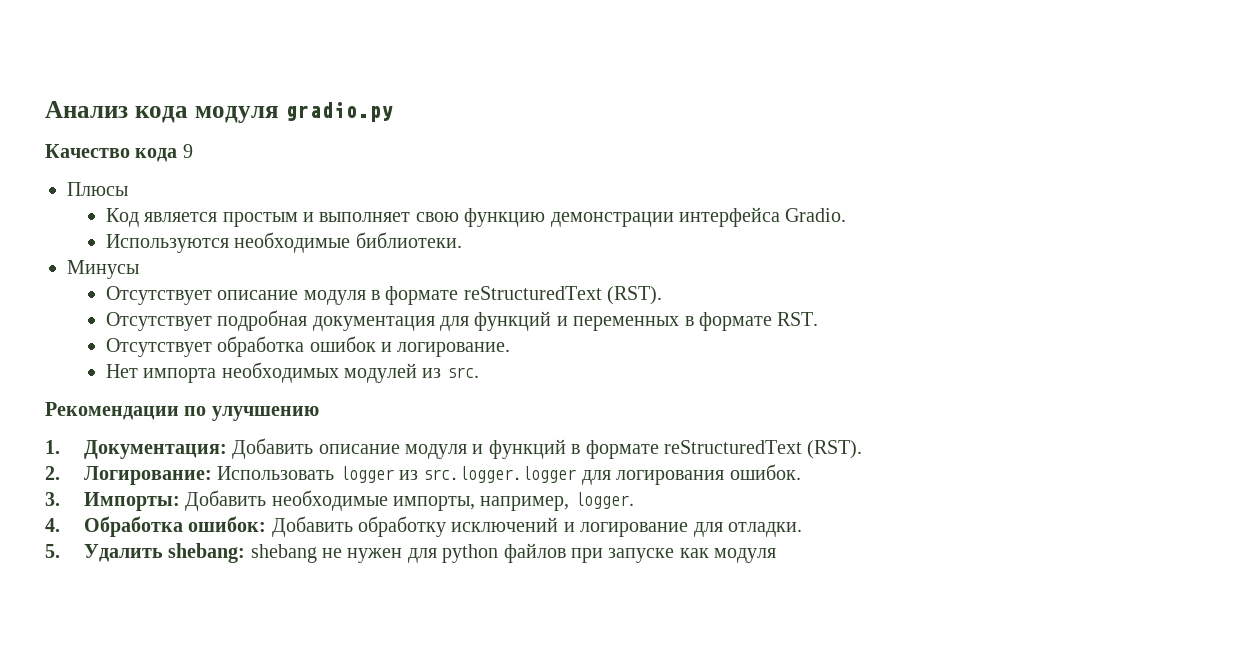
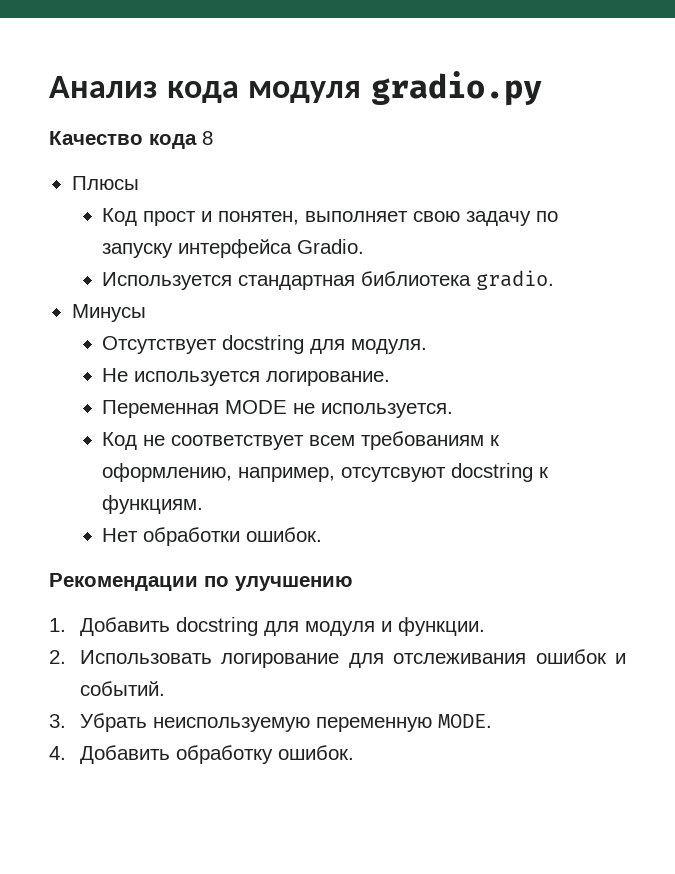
[182,144,193,158] 9 -> [202,131,213,145] 8
[144,207,847,227] [105,232,462,253] [67,260,139,279] [105,286,663,305] [105,310,819,331] [105,336,511,357] [105,362,479,383] [45,402,319,421] [45,438,863,459] [45,464,801,485] [45,490,634,511] [45,516,802,537] [45,543,777,563] является простым и выполняет свою функцию демонстрации интерфейса Gradio. // Используются необходимые библиотеки. // Минусы // Отсутствует описание модуля в формате reStructuredText (RST). // Отсутствует подробная документация для функций и переменных в формате RST. // Отсутствует обработка ошибок и логирование. // Нет импорта необходимых модулей из src. // Рекомендации по улучшению // 1. Документация: Добавить описание модуля и функций в формате reStructuredText (RST). // 2. Логирование: Использовать logger из src.logger.logger для логирования ошибок. // 3. Импорты: Добавить необходимые импорты, например, logger. // 4. Обработка ошибок: Добавить обработку исключений и логирование для отладки. // 5. Удалить shebang: shebang не нужен для python файлов при запуске как модуля -> [143,211,559,226] [102,239,365,258] [102,270,555,290] [71,304,146,322] [102,335,428,354] [102,368,391,386] [102,400,454,418] [102,431,501,450] [102,463,550,482] [102,495,204,514] [102,527,323,546] [49,573,353,591] [49,617,485,636] [49,649,626,668] [79,681,165,696] [49,713,492,732] [49,745,354,764] прост и понятен, выполняет свою задачу по запуску интерфейса Gradio. // Используется стандартная библиотека gradio. // Минусы // Отсутствует docstring для модуля. // Не используется логирование. // Переменная MODE не используется. // Код не соответствует всем требованиям к оформлению, например, отсутсвуют docstring к функциям. // Нет обработки ошибок. // Рекомендации по улучшению // 1. Добавить docstring для модуля и функции. // 2. Использовать логирование для отслеживания ошибок и событий. // 3. Убрать неиспользуемую переменную MODE. // 4. Добавить обработку ошибок.

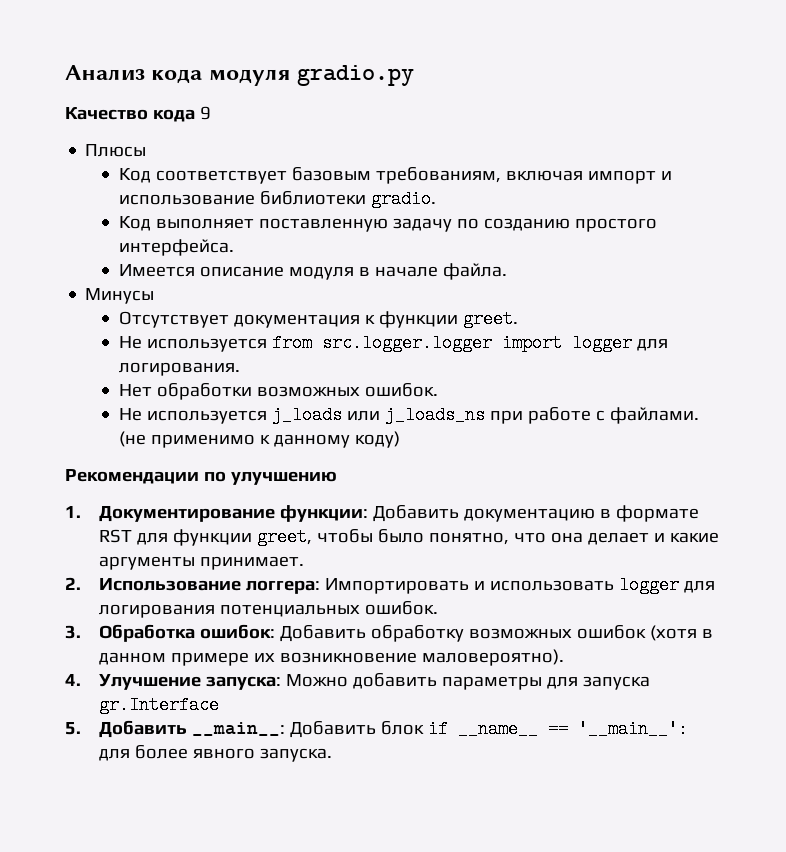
[202,131,213,145] 8 -> [199,106,211,120] 9
[143,211,559,226] [102,239,365,258] [102,270,555,290] [71,304,146,322] [102,335,428,354] [102,368,391,386] [102,400,454,418] [102,431,501,450] [102,463,550,482] [102,495,204,514] прост и понятен, выполняет свою задачу по запуску интерфейса Gradio. // Используется стандартная библиотека gradio. // Минусы // Отсутствует docstring для модуля. // Не используется логирование. // Переменная MODE не используется. // Код не соответствует всем требованиям к оформлению, например, отсутсвуют docstring к функциям. -> [156,167,673,184] [119,190,437,208] [119,216,658,232] [119,239,235,256] [119,263,508,280] [85,288,155,304] [119,310,519,328] [119,334,669,352] [119,362,241,376] соответствует базовым требованиям, включая импорт и использование библиотеки gradio. // Код выполняет поставленную задачу по созданию простого интерфейса. // Имеется описание модуля в начале файла. // Минусы // Отсутствует документация к функции greet. // Не используется from src.logger.logger import logger для логирования.
[246,527,323,542] [49,573,353,591] [49,617,485,636] [49,649,626,668] [79,681,165,696] [49,713,492,732] [49,745,354,764] ошибок. // Рекомендации по улучшению // 1. Добавить docstring для модуля и функции. // 2. Использовать логирование для отслеживания ошибок и событий. // 3. Убрать неиспользуемую переменную MODE. // 4. Добавить обработку ошибок. -> [257,383,439,397] [119,406,700,424] [119,431,401,448] [65,469,337,485] [65,505,699,522] [98,528,719,546] [98,556,304,570] [65,576,715,594] [98,601,438,618] [65,624,713,642] [98,649,564,666] [65,673,650,690] [98,696,219,714] [65,720,688,738] [98,745,332,762] возможных ошибок. // Не используется j_loads или j_loads_ns при работе с файлами. (не применимо к данному коду) // Рекомендации по улучшению // 1. Документирование функции: Добавить документацию в формате RST для функции greet, чтобы было понятно, что она делает и какие аргументы принимает. // 2. Использование логгера: Импортировать и использовать logger для логирования потенциальных ошибок. // 3. Обработка ошибок: Добавить обработку возможных ошибок (хотя в данном примере их возникновение маловероятно). // 4. Улучшение запуска: Можно добавить параметры для запуска gr.Interface // 5. Добавить __main__: Добавить блок if __name__ == '__main__': для более явного запуска.

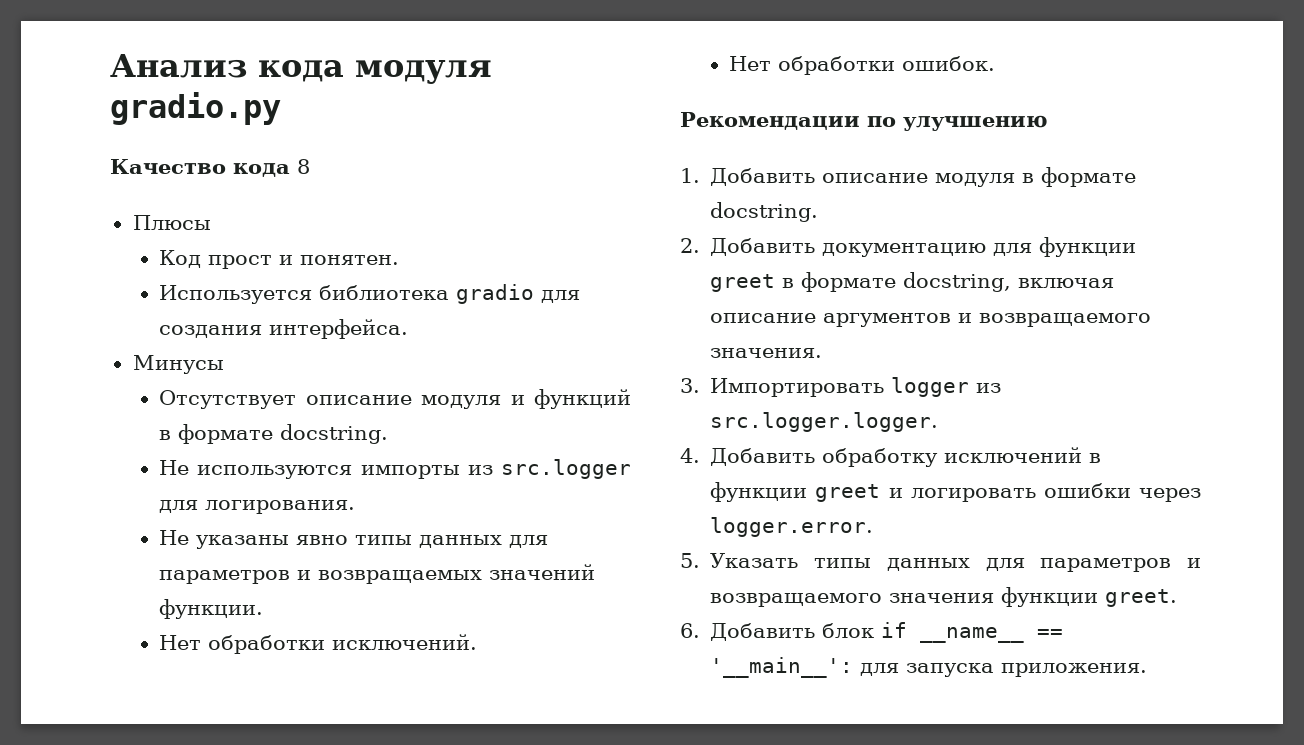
[199,106,211,120] 9 -> [297,159,310,174] 8
[156,167,673,184] [119,190,437,208] [119,216,658,232] [119,239,235,256] [119,263,508,280] [85,288,155,304] [119,310,519,328] [119,334,669,352] [119,362,241,376] [119,383,439,400] [119,406,700,424] [119,431,401,448] [65,469,337,485] [65,505,699,522] [98,528,719,546] [98,556,304,570] [65,576,715,594] [98,601,438,618] [65,624,713,642] [98,649,564,666] [65,673,650,690] [98,696,219,714] [65,720,285,738] соответствует базовым требованиям, включая импорт и использование библиотеки gradio. // Код выполняет поставленную задачу по созданию простого интерфейса. // Имеется описание модуля в начале файла. // Минусы // Отсутствует документация к функции greet. // Не используется from src.logger.logger import logger для логирования. // Нет обработки возможных ошибок. // Не используется j_loads или j_loads_ns при работе с файлами. (не применимо к данному коду) // Рекомендации по улучшению // 1. Документирование функции: Добавить документацию в формате RST для функции greet, чтобы было понятно, что она делает и какие аргументы принимает. // 2. Использование логгера: Импортировать и использовать logger для логирования потенциальных ошибок. // 3. Обработка ошибок: Добавить обработку возможных ошибок (хотя в данном примере их возникновение маловероятно). // 4. Улучшение запуска: Можно добавить параметры для запуска gr.Interface // 5. Добавить __main__: -> [208,255,400,269] [159,284,581,304] [159,319,409,339] [132,355,224,374] [159,389,631,409] [159,424,389,444] [159,459,631,479] [159,500,356,514] [159,530,549,549] [159,564,596,584] [159,599,264,619] [159,634,478,654] [729,56,996,75] [680,112,1048,131] [680,167,1137,187] [710,202,819,222] [680,237,1137,257] [710,272,1115,292] [710,313,1152,327] [710,348,823,358] [680,377,1002,397] [710,412,939,432] [680,447,1102,467] [710,482,1201,502] [710,517,874,537] [680,553,1201,572] [710,587,1178,607] [680,623,700,638] прост и понятен. // Используется библиотека gradio для создания интерфейса. // Минусы // Отсутствует описание модуля и функций в формате docstring. // Не используются импорты из src.logger для логирования. // Не указаны явно типы данных для параметров и возвращаемых значений функции. // Нет обработки исключений. // Нет обработки ошибок. // Рекомендации по улучшению // 1. Добавить описание модуля в формате docstring. // 2. Добавить документацию для функции greet в формате docstring, включая описание аргументов и возвращаемого значения. // 3. Импортировать logger из src.logger.logger. // 4. Добавить обработку исключений в функции greet и логировать ошибки через logger.error. // 5. Указать типы данных для параметров и возвращаемого значения функции greet. // 6.
[134,745,332,762] более явного запуска. -> [906,663,1148,677] запуска приложения.

